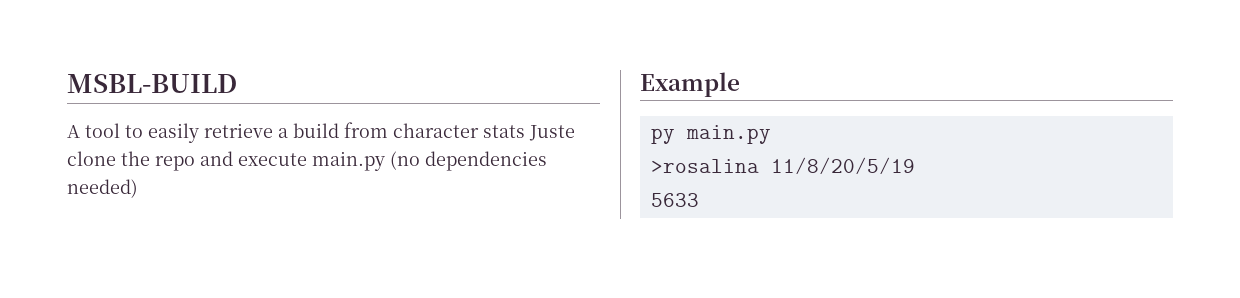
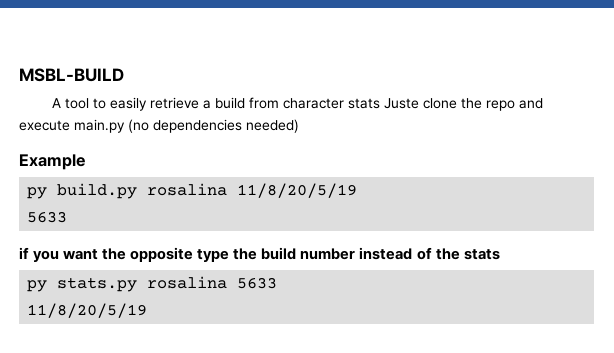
[685,125,771,144] [650,159,759,173] main.py // >rosalina -> [57,183,228,199] build.py rosalina
(699, 200) none -> [19,247,500,262] [27,276,278,292] [27,303,148,318] // if you want the opposite type the build number instead of the stats // py stats.py rosalina 5633 // 11/8/20/5/19

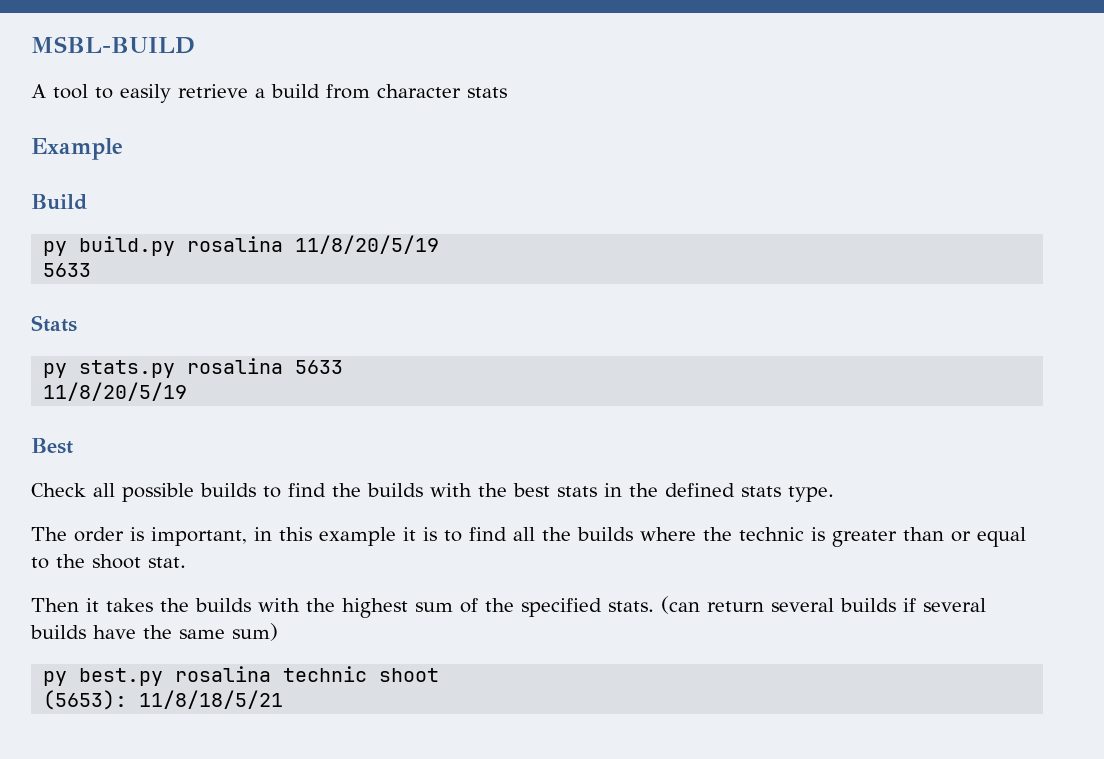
[383,98,543,111] [19,119,299,133] Juste clone the repo and execute main.py (no dependencies needed) -> (507, 92) none
(85, 162) none -> [31,194,87,210] // Build
[19,247,500,262] if you want the opposite type the build number instead of the stats -> [31,315,77,332] Stats
(148, 310) none -> [31,438,73,454] [31,483,834,502] [31,527,1026,547] [31,554,186,569] [31,596,986,618] [30,623,278,641] [43,666,440,686] [43,690,284,710] // Best // Check all possible builds to find the builds with the best stats in the defined stats type. // The order is important, in this example it is to find all the builds where the technic is greater than or equal to the shoot stat. // Then it takes the builds with the highest sum of the specified stats. (can return several builds if several builds have the same sum) // py best.py rosalina technic shoot // (5653): 11/8/18/5/21

